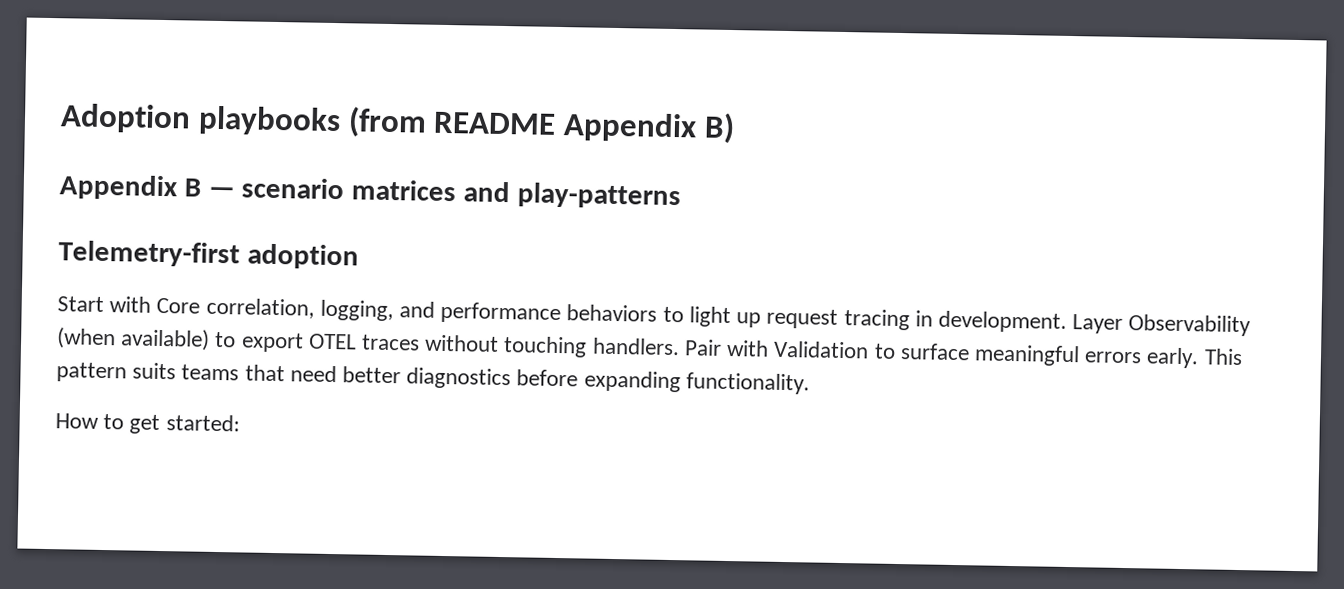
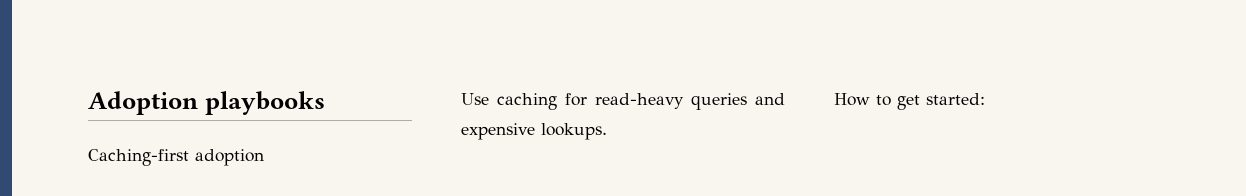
[347,106,735,144] [59,174,681,210] [58,240,359,270] [57,296,1252,337] [56,327,1243,369] [56,362,810,395] (from README Appendix B) // Appendix B — scenario matrices and play-patterns // Telemetry-first adoption // Start with Core correlation, logging, and performance behaviors to light up request tracing in development. Layer Observability (when available) to export OTEL traces without touching handlers. Pair with Validation to surface meaningful errors early. This pattern suits teams that need better diagnostics before expanding functionality. -> [88,149,264,166] [461,93,785,110] [461,123,607,140] // Caching-first adoption // Use caching for read-heavy queries and expensive lookups.

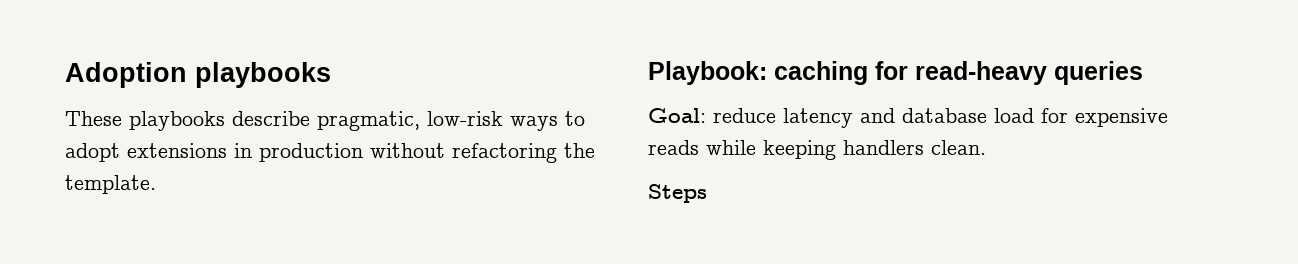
[88,149,264,166] [461,93,785,110] [461,123,607,140] [834,93,985,110] Caching-first adoption // Use caching for read-heavy queries and expensive lookups. // How to get started: -> [65,111,585,131] [65,143,595,163] [65,175,156,194] [648,61,1143,85] [648,108,1168,128] [648,140,986,160] [648,184,707,203] These playbooks describe pragmatic, low-risk ways to adopt extensions in production without refactoring the template. // Playbook: caching for read-heavy queries // Goal: reduce latency and database load for expensive reads while keeping handlers clean. // Steps

